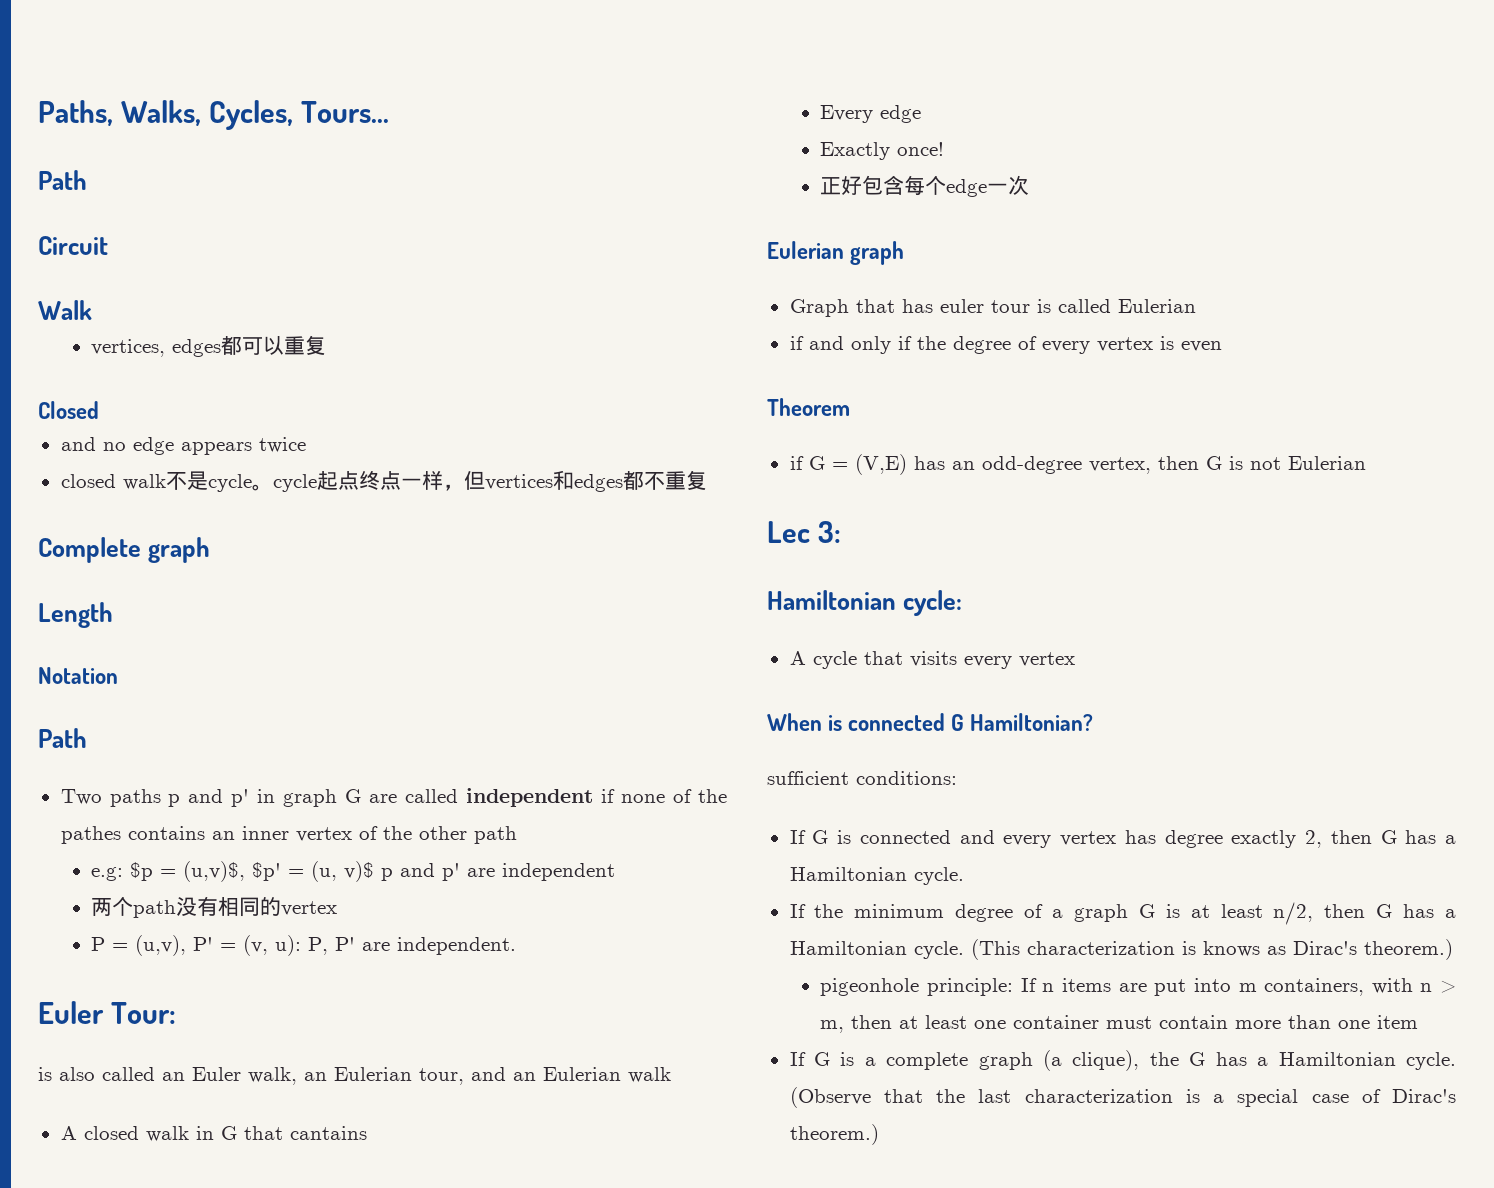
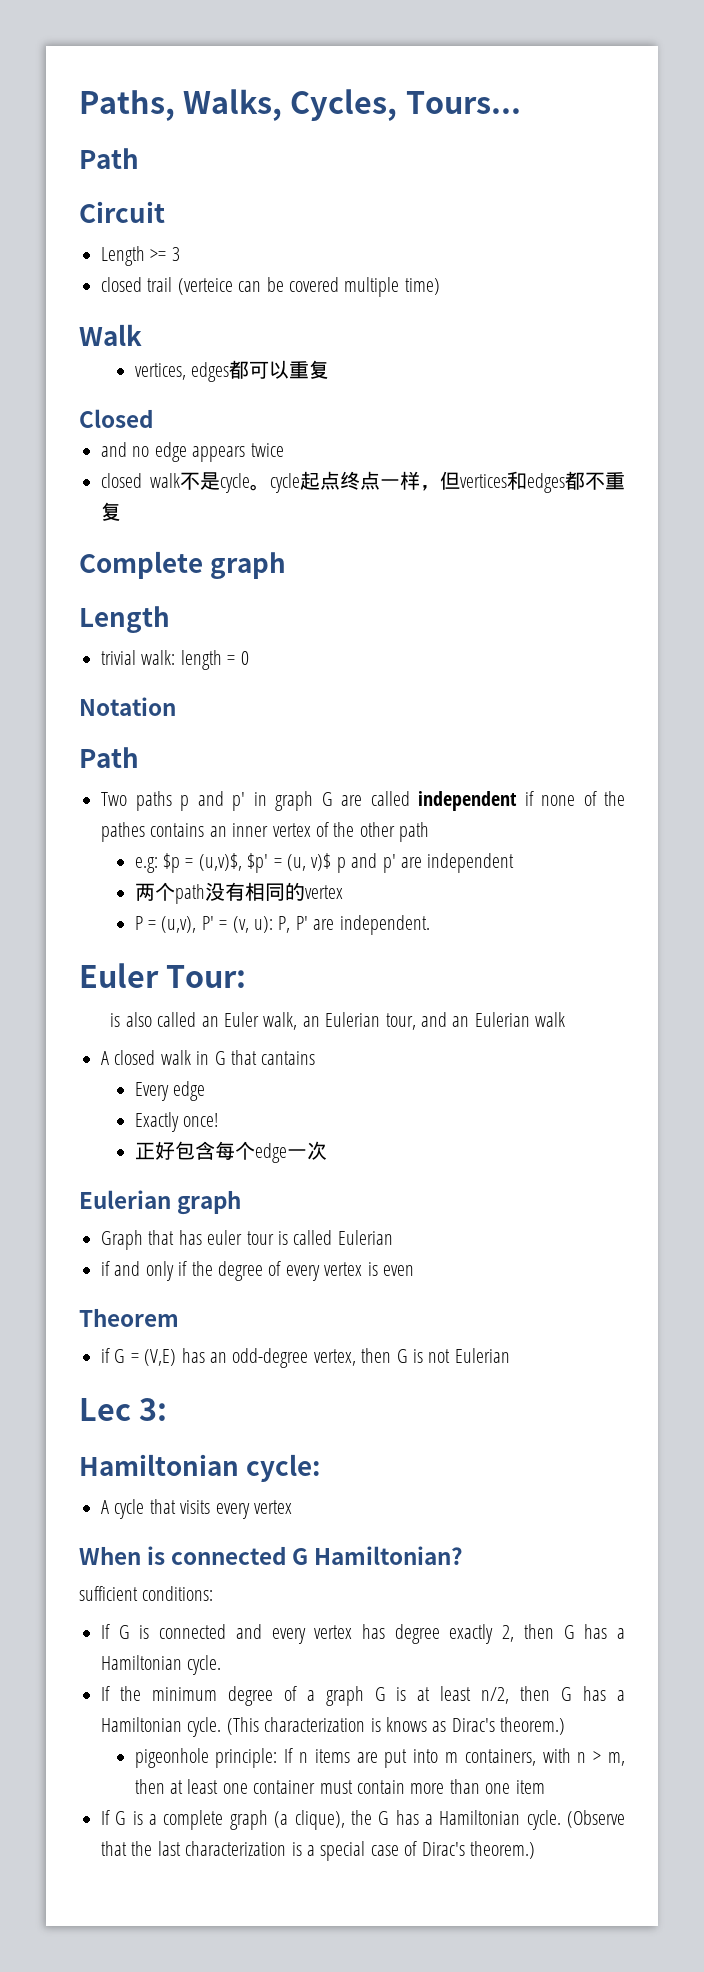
(108, 245) none -> [101,246,180,266] [101,277,440,297] // Length >= 3 // closed trail (verteice can be covered multiple time)
(113, 615) none -> [101,650,249,670] // trivial walk: length = 0

